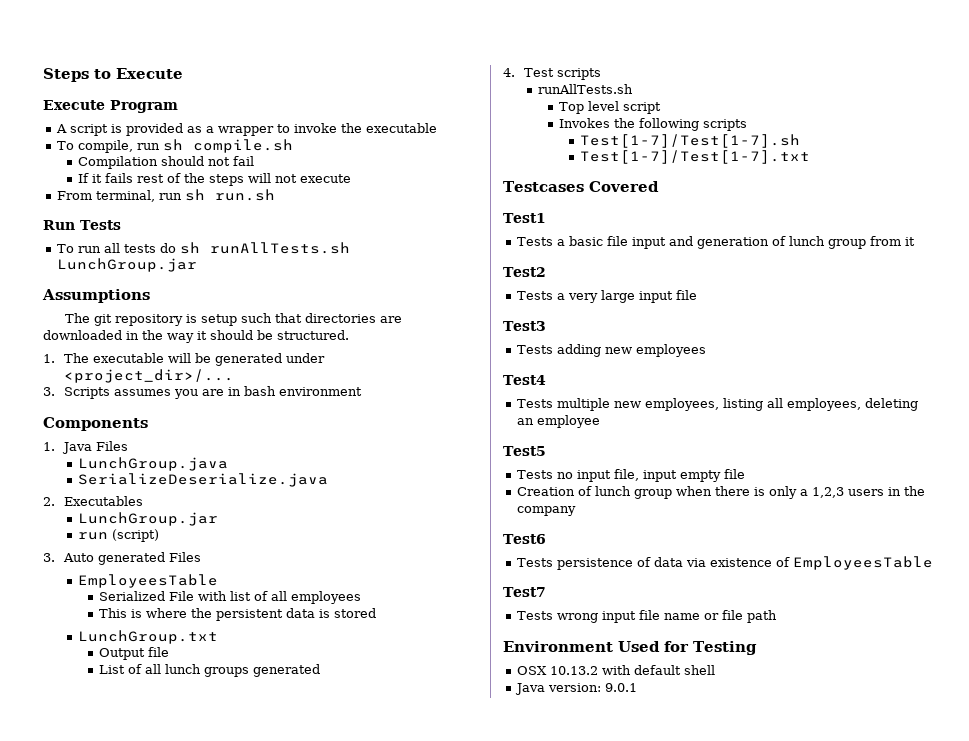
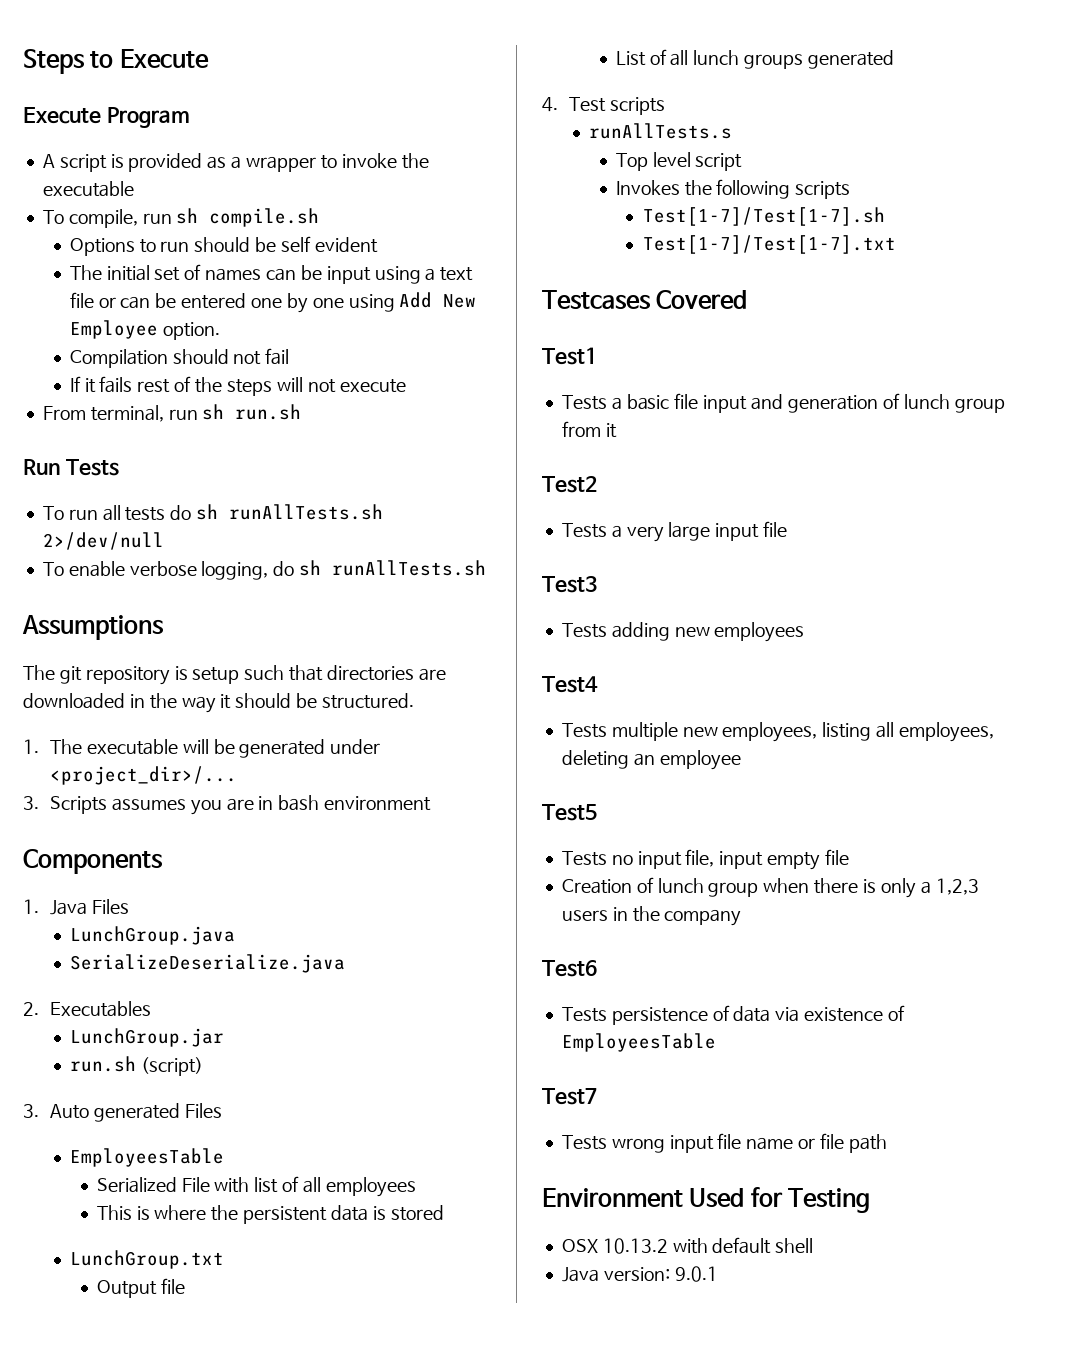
(294, 146) none -> [69,236,378,256] [69,264,474,284] [69,292,477,313] [69,320,220,340] // Options to run should be self evident // The initial set of names can be input using a text file or can be entered one by one using Add New Employee option.
[57,258,198,272] LunchGroup.jar -> [42,532,164,550] [42,560,487,580] 2>/dev/null // To enable verbose logging, do sh runAllTests.sh
[78,532,109,540] run -> [69,1056,136,1072] run.sh
[538,84,634,94] runAllTests.sh -> [588,123,732,139] runAllTests.s

